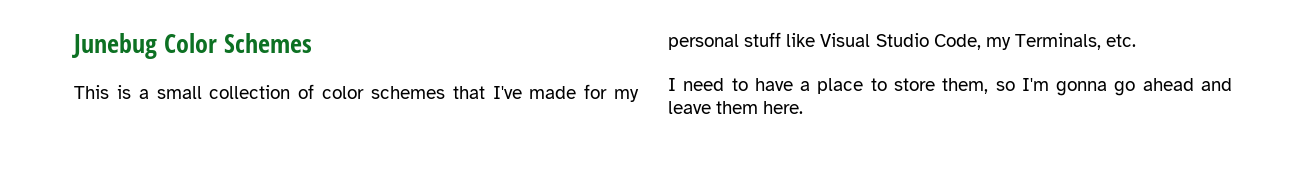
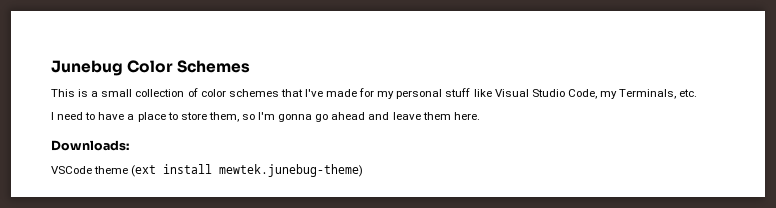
(804, 107) none -> [51,140,129,151] [51,164,364,177] // Downloads: // VSCode theme (ext install mewtek.junebug-theme)

